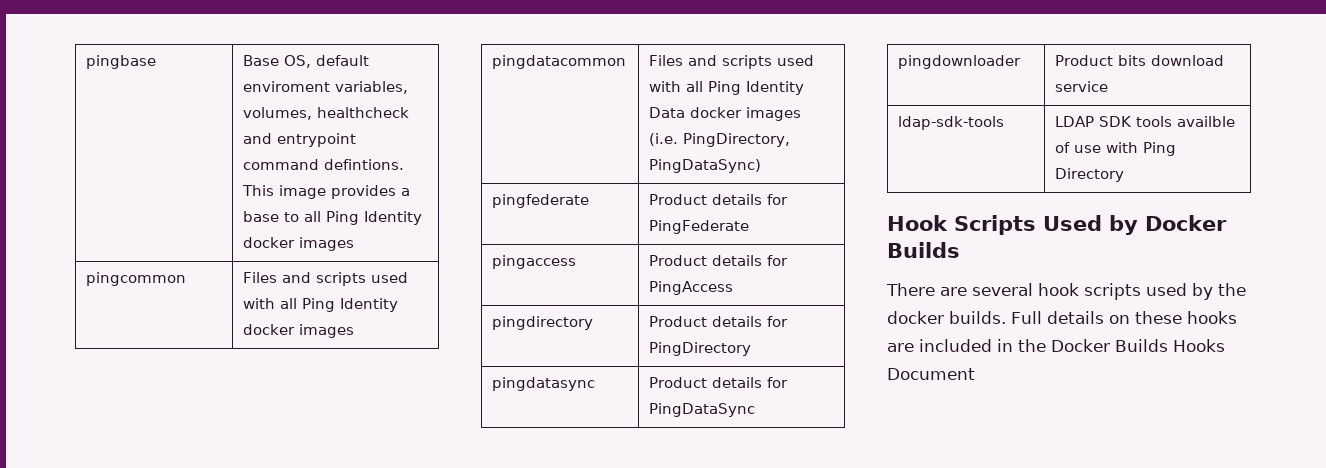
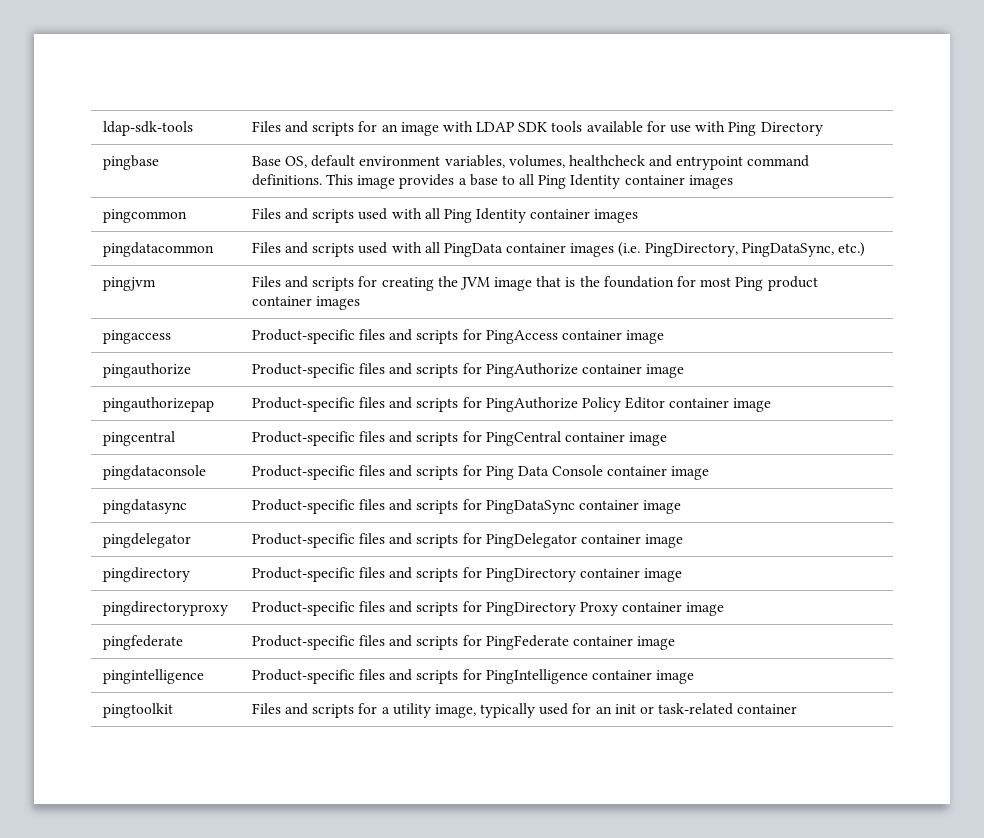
(86, 62) none -> [102,121,193,136] [251,121,823,136] ldap-sdk-tools | Files and scripts for an image with LDAP SDK tools available for use with Ping Directory //
[243,81,331,92] enviroment -> [359,156,441,166] environment
[324,159,405,170] defintions. -> [251,174,322,186] definitions.
[243,237,296,248] docker -> [624,175,685,185] container
[243,324,296,335] docker -> [530,209,591,219] container
[708,81,805,95] [649,107,802,121] [649,133,791,147] [649,159,762,173] [492,194,590,208] [649,194,789,205] [649,220,750,234] [492,255,577,269] [649,255,789,266] [649,281,734,295] [492,316,594,330] [649,316,789,327] [649,342,752,356] [492,377,596,391] [649,377,789,388] [649,403,756,417] [898,55,1022,69] [1055,55,1225,66] [1055,81,1109,92] [898,116,1005,130] [1055,116,1236,127] [1055,142,1177,156] [1055,168,1125,182] [887,215,1227,235] [887,242,960,258] [886,283,1246,300] [887,311,1237,324] [887,339,1225,352] [887,368,975,380] Ping Identity Data docker images (i.e. PingDirectory, PingDataSync) // pingfederate | Product details for PingFederate // pingaccess | Product details for PingAccess // pingdirectory | Product details for PingDirectory // pingdatasync | Product details for PingDataSync // pingdownloader | Product bits download service // ldap-sdk-tools | LDAP SDK tools availble of use with Ping Directory // Hook Scripts Used by Docker Builds // There are several hook scripts used by the docker builds. Full details on these hooks are included in the Docker Builds Hooks Document -> [443,242,866,257] [102,277,156,291] [251,276,818,291] [251,296,361,310] [102,330,171,344] [251,329,665,344] [102,363,191,378] [251,363,685,378] [102,397,214,412] [251,397,772,412] [102,431,175,446] [251,431,668,446] [102,465,206,480] [251,465,710,480] [102,499,187,514] [251,499,682,514] [102,533,191,548] [251,533,684,548] [102,567,190,582] [251,567,683,582] [102,601,228,616] [251,601,725,616] [102,635,183,650] [251,635,676,650] [102,669,204,684] [251,669,695,684] [102,703,173,718] [251,703,798,718] PingData container images (i.e. PingDirectory, PingDataSync, etc.) // pingjvm | Files and scripts for creating the JVM image that is the foundation for most Ping product container images // pingaccess | Product-specific files and scripts for PingAccess container image // pingauthorize | Product-specific files and scripts for PingAuthorize container image // pingauthorizepap | Product-specific files and scripts for PingAuthorize Policy Editor container image // pingcentral | Product-specific files and scripts for PingCentral container image // pingdataconsole | Product-specific files and scripts for Ping Data Console container image // pingdatasync | Product-specific files and scripts for PingDataSync container image // pingdelegator | Product-specific files and scripts for PingDelegator container image // pingdirectory | Product-specific files and scripts for PingDirectory container image // pingdirectoryproxy | Product-specific files and scripts for PingDirectory Proxy container image // pingfederate | Product-specific files and scripts for PingFederate container image // pingintelligence | Product-specific files and scripts for PingIntelligence container image // pingtoolkit | Files and scripts for a utility image, typically used for an init or task-related container

